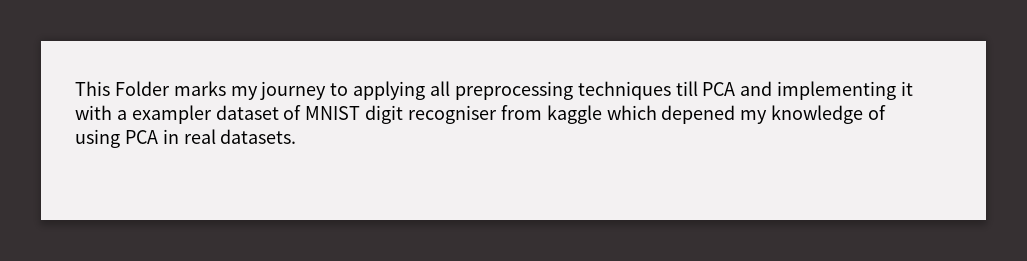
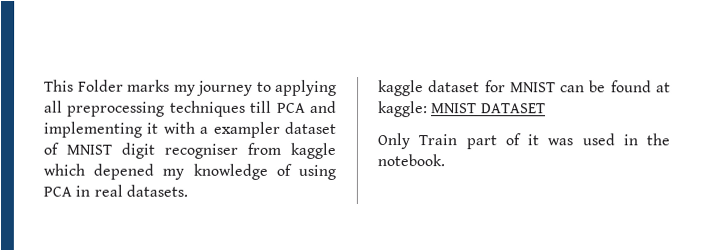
(297, 136) none -> [378,80,671,97] [378,101,546,118] [377,133,670,150] [377,154,445,167] // kaggle dataset for MNIST can be found at kaggle: MNIST DATASET // Only Train part of it was used in the notebook.

